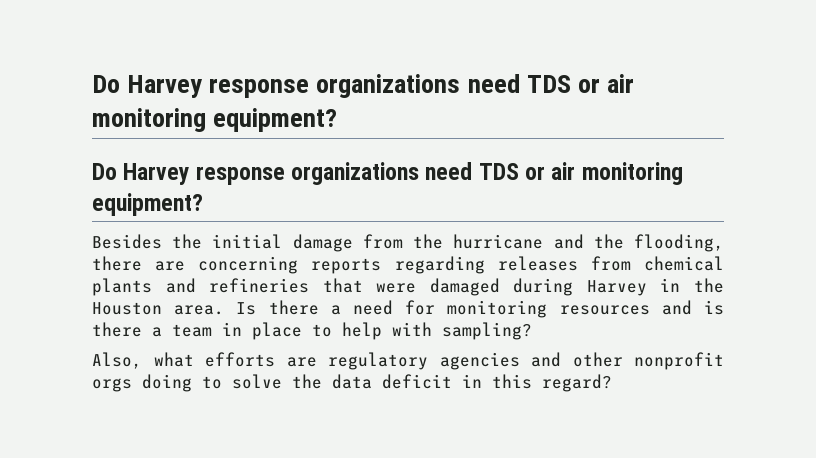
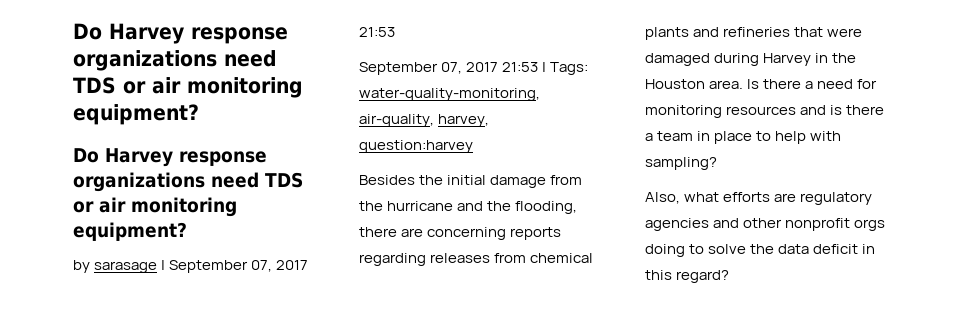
(203, 204) none -> [73,260,309,273] [359,27,395,37] [359,62,589,75] [359,88,540,101] [359,114,490,127] [359,140,473,153] // by sarasage | September 07, 2017 21:53 // September 07, 2017 21:53 | Tags: water-quality-monitoring, air-quality, harvey, question:harvey

